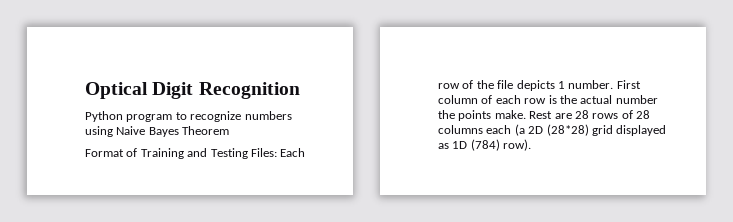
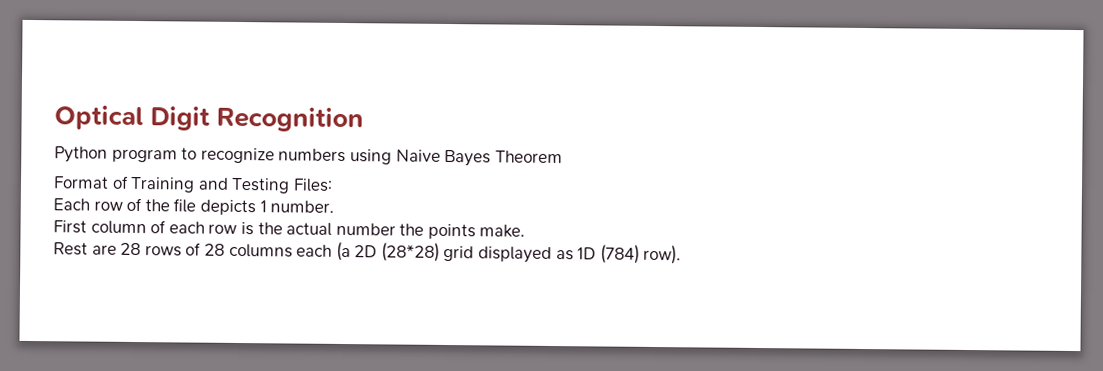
(277, 152) none -> (333, 185) //
(614, 84) none -> (335, 206) //
(526, 114) none -> (526, 231) //

